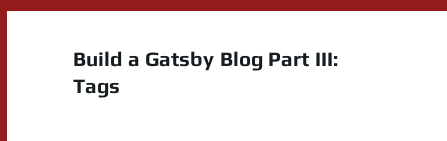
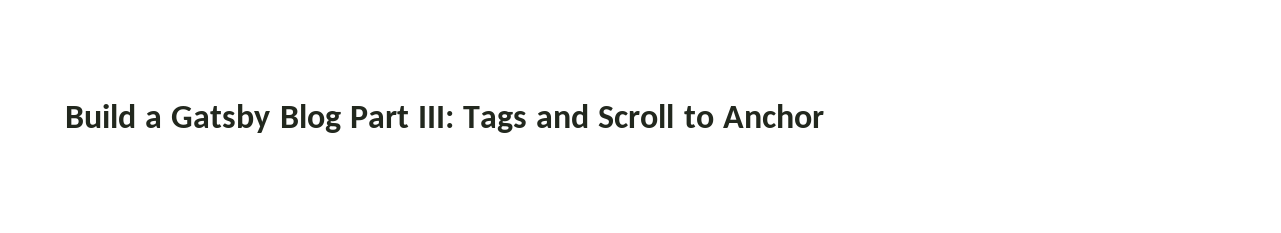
(120, 88) none -> [536,104,824,128] and Scroll to Anchor

